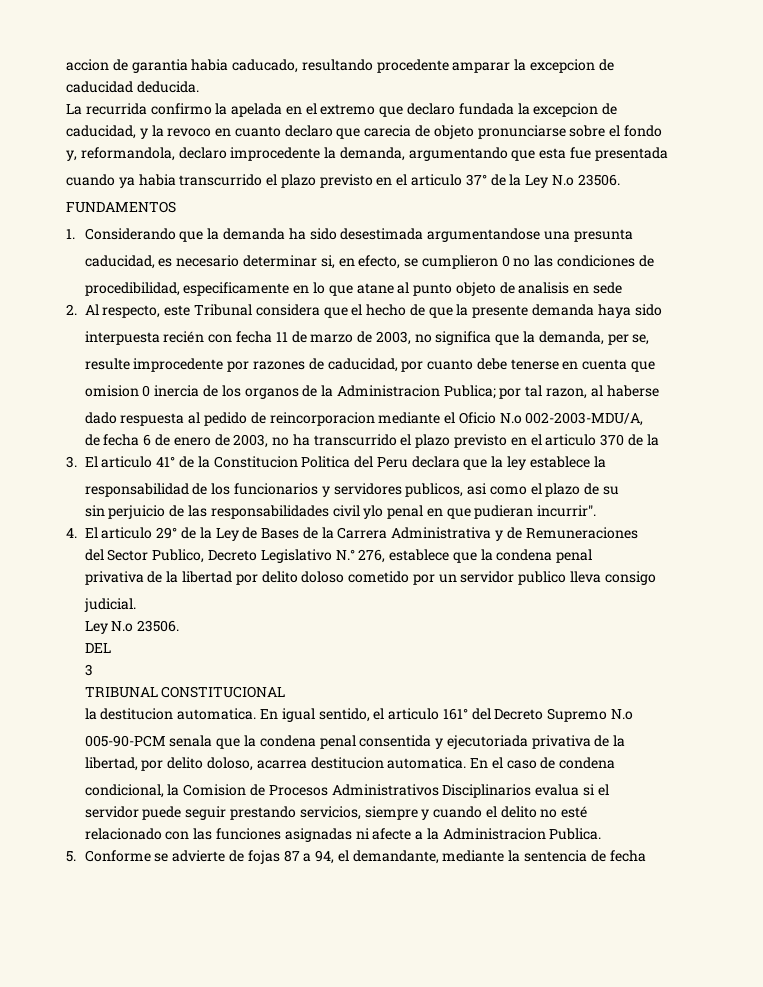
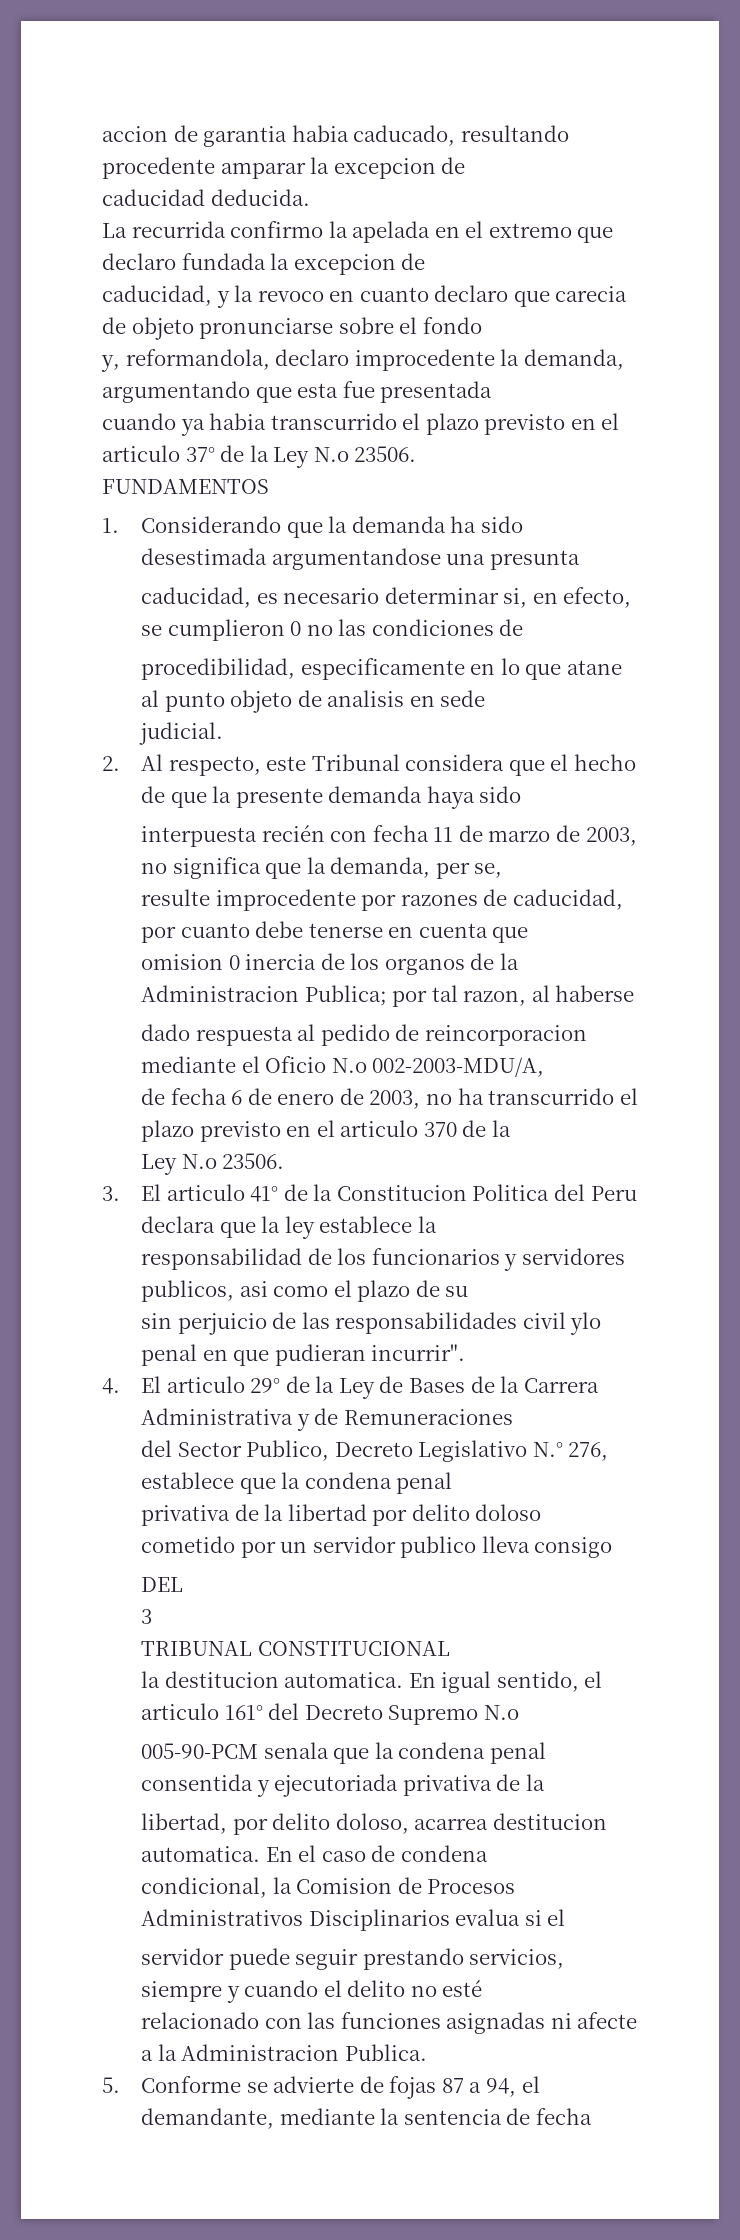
(622, 288) none -> [139,722,224,745] // judicial.
(659, 440) none -> [141,1153,285,1175] // Ley N.o 23506.
[83,598,136,612] [84,620,180,634] // judicial. // Ley N.o 23506. -> (613, 1547) none

